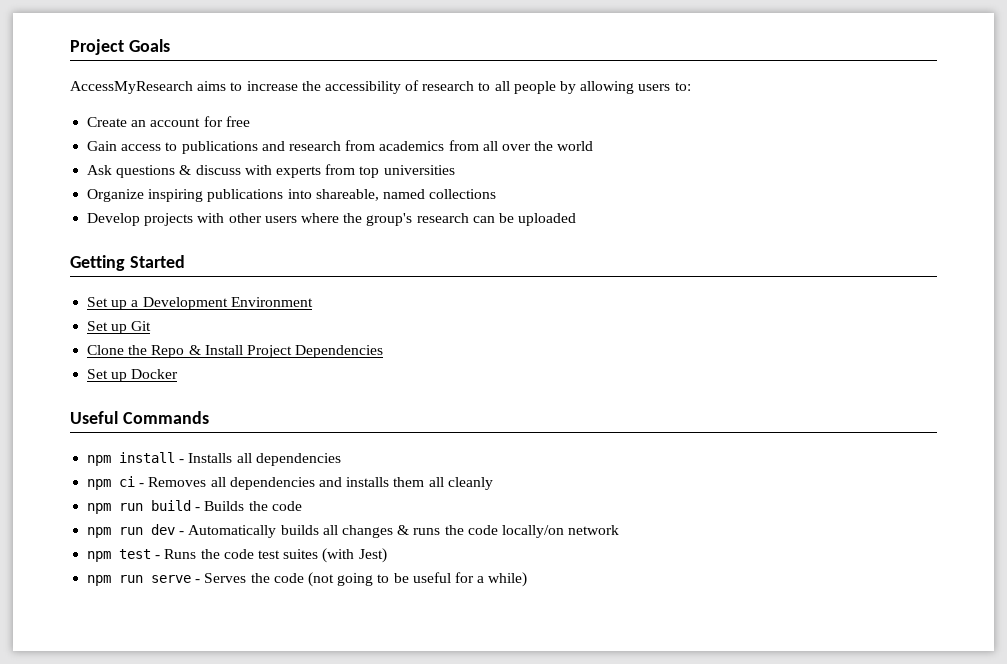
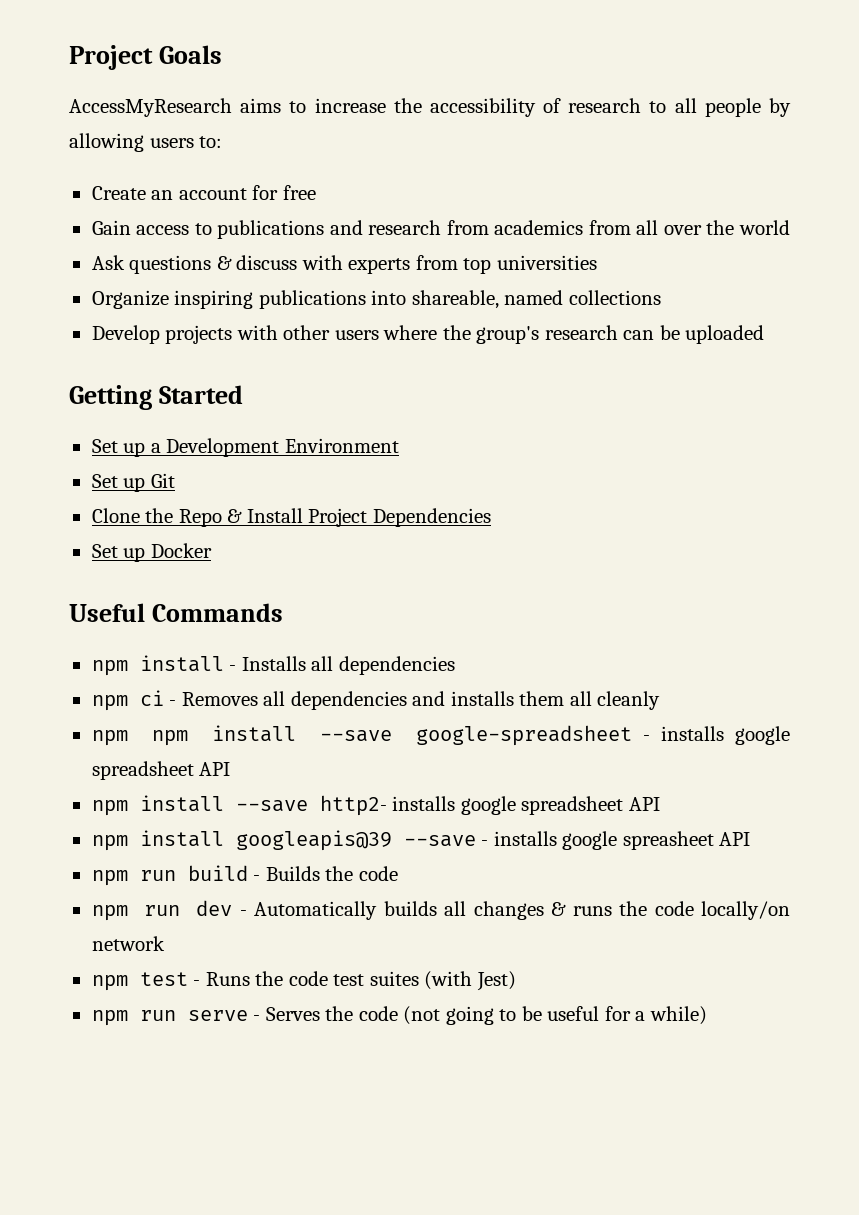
(493, 483) none -> [91,725,791,746] [91,761,231,780] [91,795,660,816] [91,830,751,851] // npm npm install --save google-spreadsheet - installs google spreadsheet API // npm install --save http2- installs google spreadsheet API // npm install googleapis@39 --save - installs google spreasheet API

